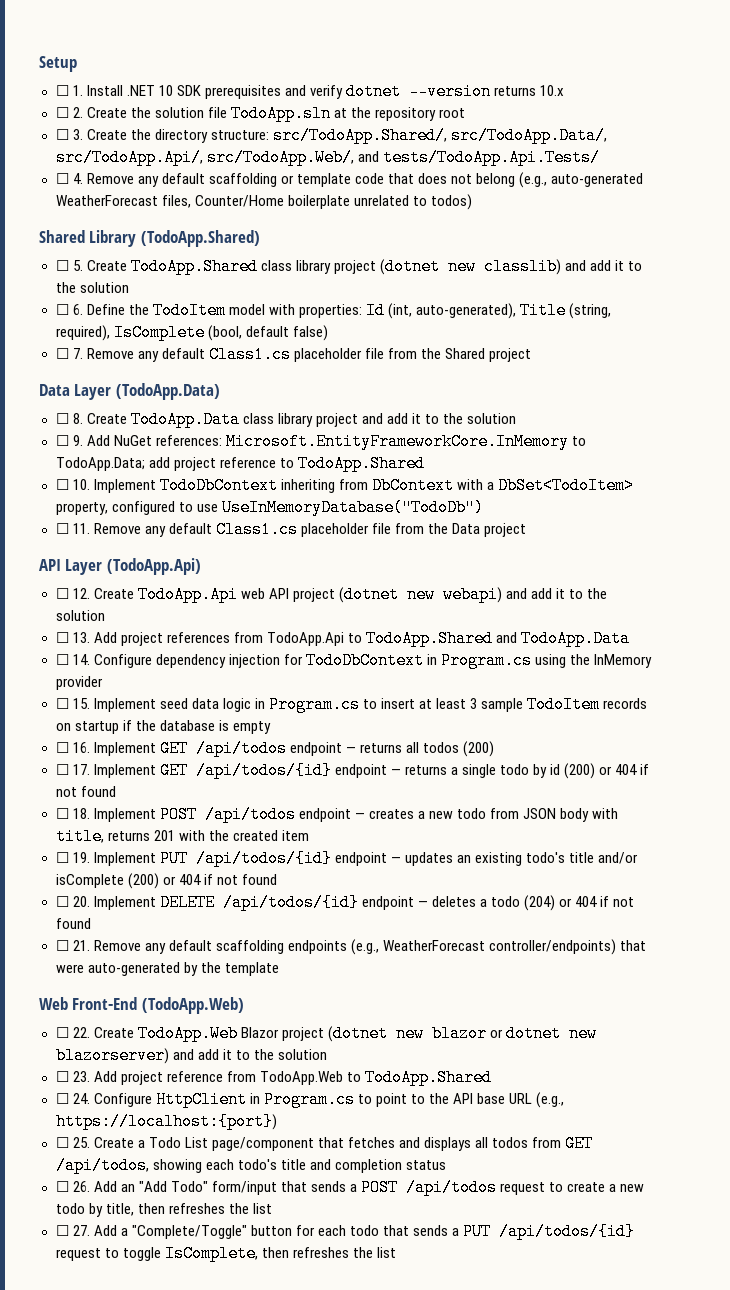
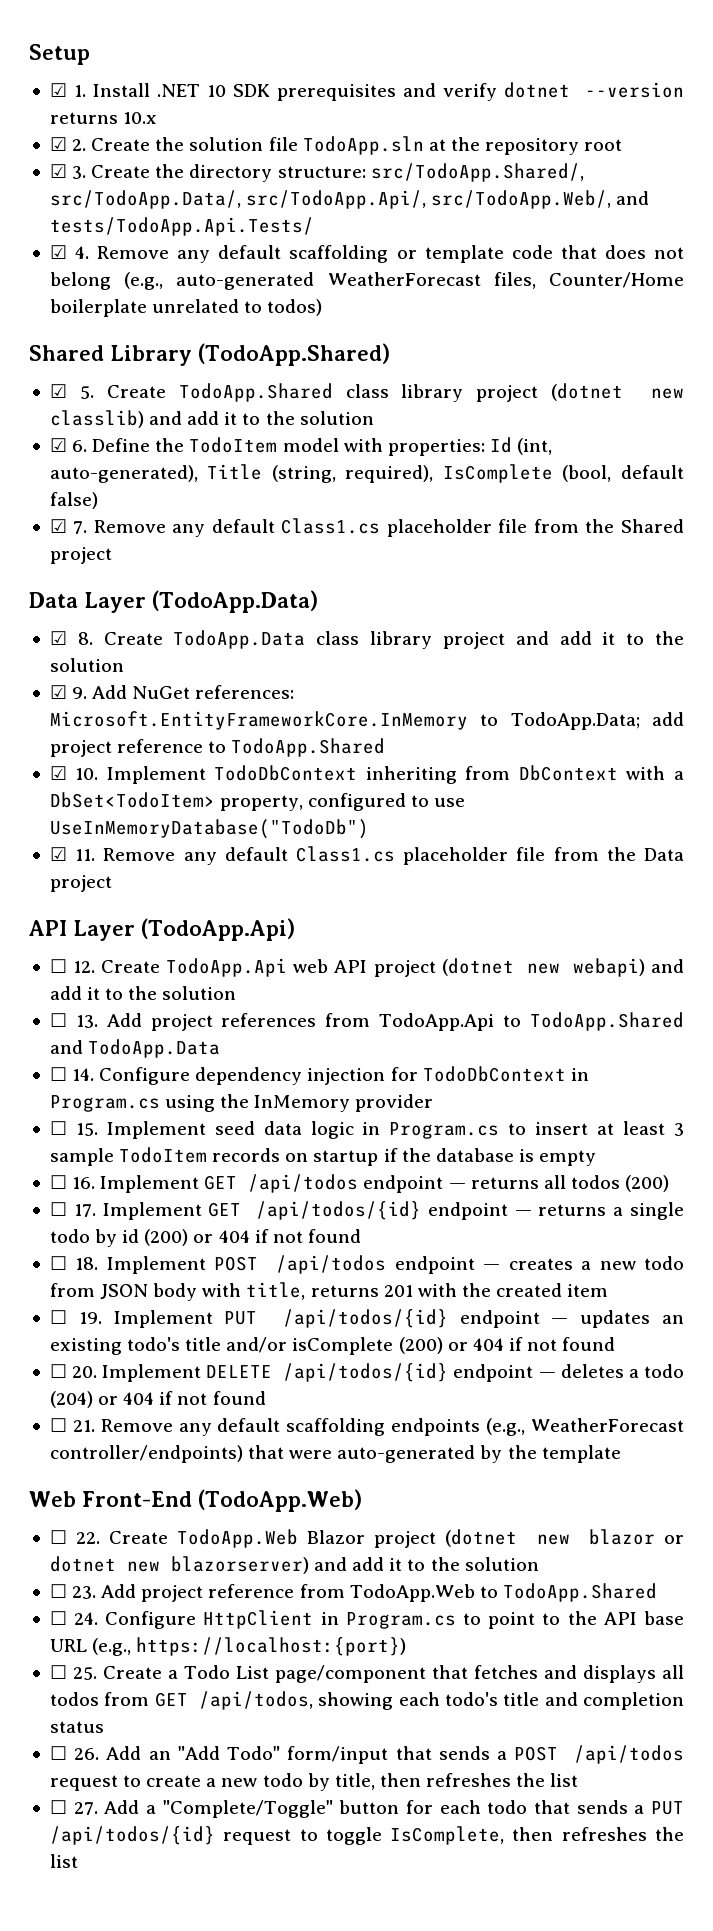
[55,85,69,96] ☐ -> [49,83,67,97] ☑
[55,107,69,118] ☐ -> [49,137,67,151] ☑
[55,129,69,140] ☐ -> [49,164,67,178] ☑
[55,173,69,184] ☐ -> [49,245,67,259] ☑
[55,260,69,271] ☐ -> [49,384,67,398] ☑
[55,304,69,315] ☐ -> [49,438,67,452] ☑
[55,348,69,359] ☐ -> [49,519,67,533] ☑
[55,413,69,424] ☐ -> [49,631,67,645] ☑
[55,435,69,446] ☐ -> [49,685,67,699] ☑
[55,479,69,490] ☐ -> [49,766,67,780] ☑
[55,523,69,534] ☐ -> [49,847,67,861] ☑

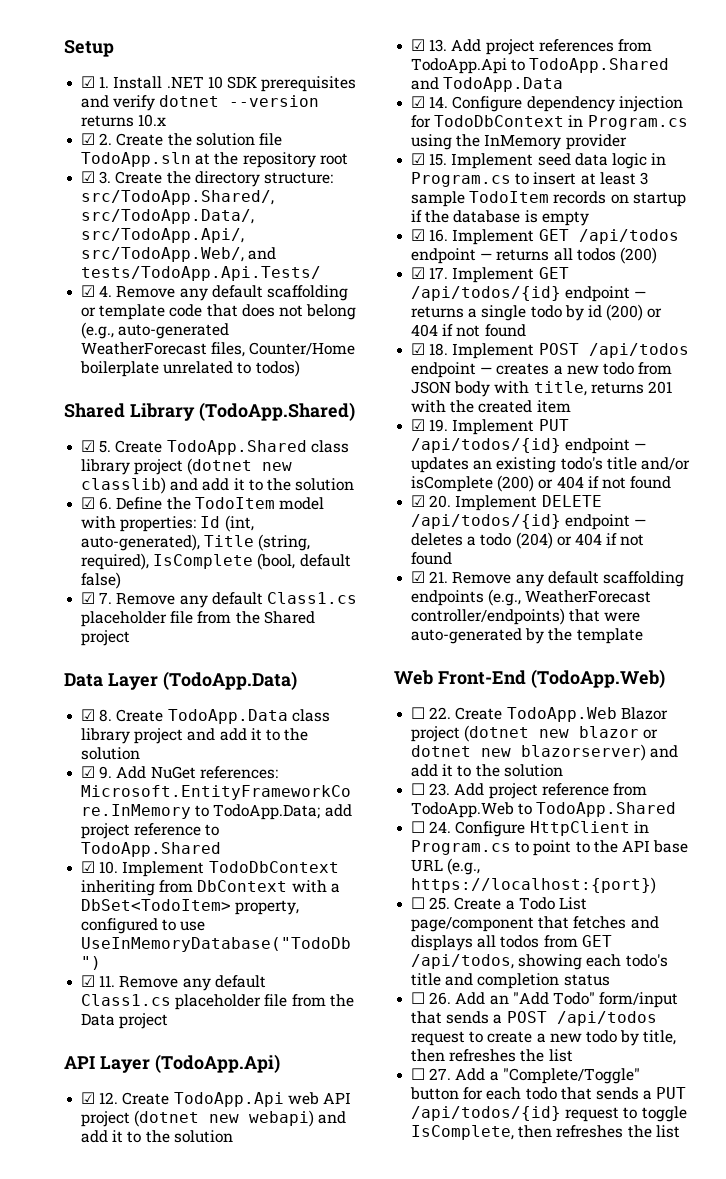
[49,959,67,973] ☐ -> [81,1092,96,1104] ☑
[49,1013,67,1027] ☐ -> [411,39,426,51] ☑
[49,1067,67,1081] ☐ -> [411,96,426,108] ☑
[49,1121,67,1135] ☐ -> [411,153,426,165] ☑
[49,1175,67,1189] ☐ -> [411,229,426,241] ☑
[49,1202,67,1216] ☐ -> [411,267,426,279] ☑
[49,1256,67,1270] ☐ -> [411,343,426,355] ☑
[49,1310,67,1324] ☐ -> [411,419,426,431] ☑
[49,1364,67,1378] ☐ -> [411,495,426,507] ☑
[49,1418,67,1432] ☐ -> [411,571,426,583] ☑

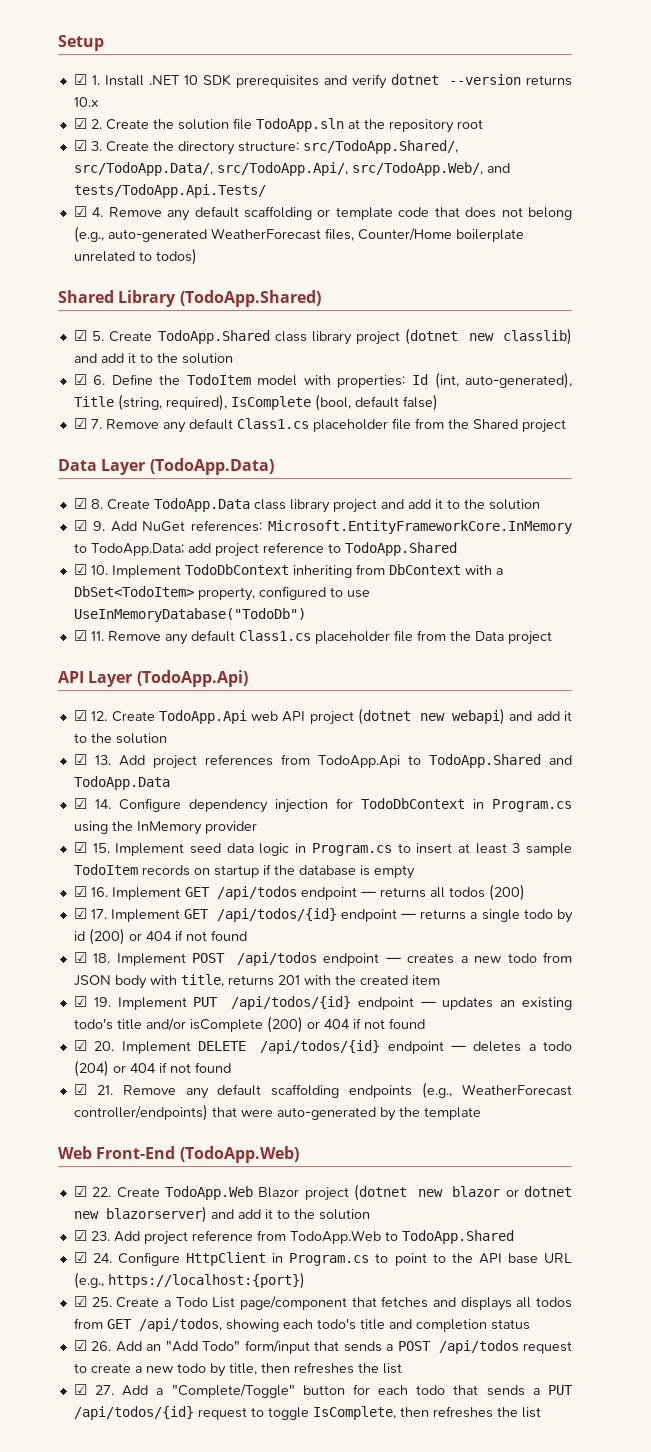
[411,707,426,719] ☐ -> [73,1186,87,1197] ☑
[411,783,426,795] ☐ -> [73,1230,87,1241] ☑
[411,821,426,833] ☐ -> [73,1252,87,1263] ☑
[411,897,426,909] ☐ -> [73,1296,87,1307] ☑
[411,992,426,1004] ☐ -> [73,1340,87,1351] ☑
[411,1068,426,1080] ☐ -> [73,1384,87,1395] ☑

